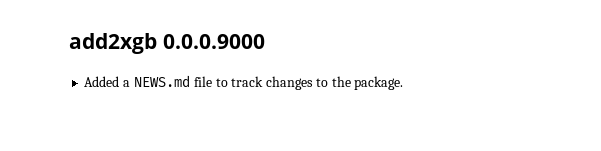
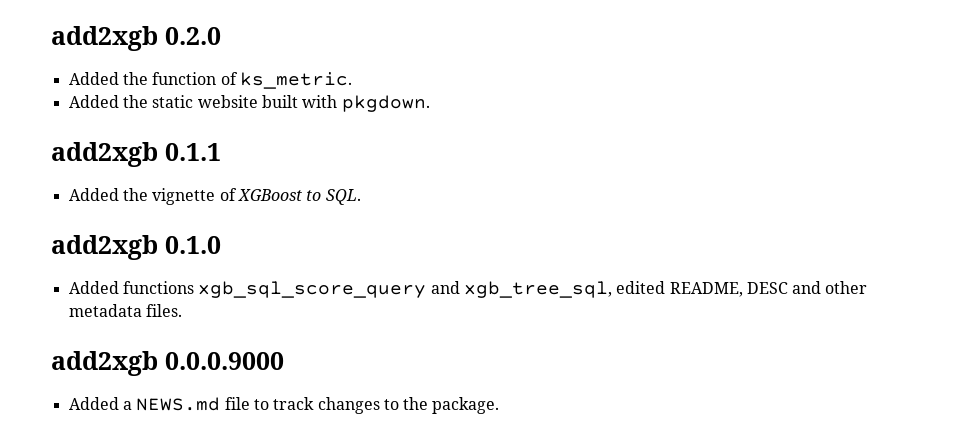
[69,33,157,54] add2xgb -> [51,26,221,51] [68,72,352,89] [68,95,430,112] [51,142,221,167] [68,188,361,205] [51,235,221,260] [68,281,868,298] [68,304,182,317] [51,351,158,376] add2xgb 0.2.0 // Added the function of ks_metric. // Added the static website built with pkgdown. // add2xgb 0.1.1 // Added the vignette of XGBoost to SQL. // add2xgb 0.1.0 // Added functions xgb_sql_score_query and xgb_tree_sql, edited README, DESC and other metadata files. // add2xgb

